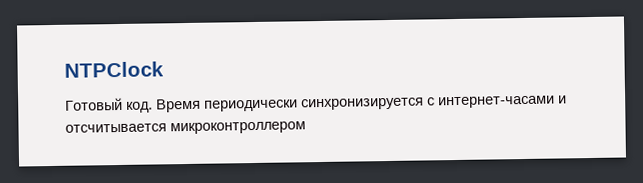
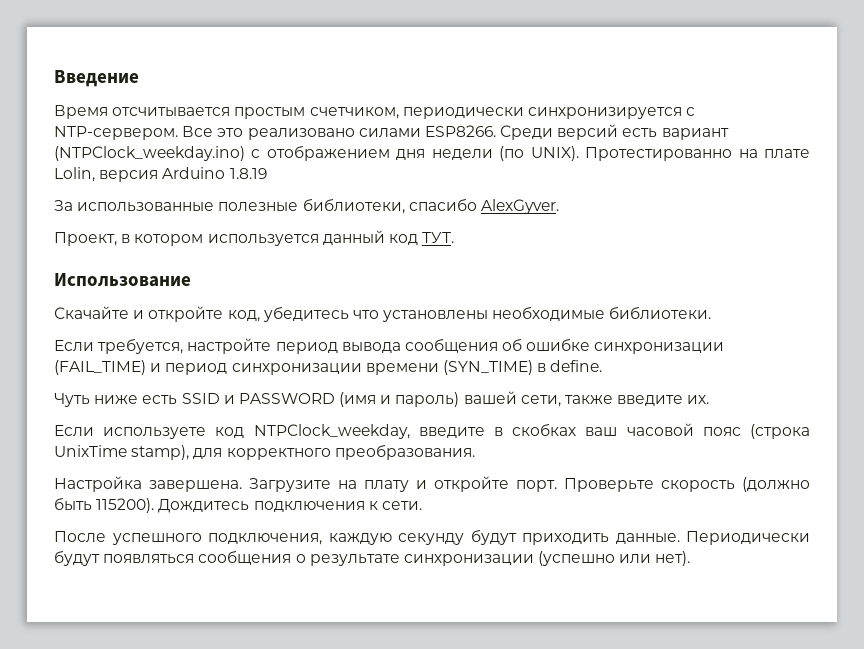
[64,61,164,78] [65,95,567,113] [65,121,306,135] NTPClock // Готовый код. Время периодически синхронизируется с интернет-часами и отсчитывается микроконтроллером -> [54,70,139,87] [54,105,696,119] [54,124,729,140] [54,145,811,161] [54,167,267,182] [54,198,559,214] [54,230,455,246] [54,273,191,287] [54,306,712,322] [54,338,725,354] [54,360,603,375] [54,391,710,407] [54,423,811,439] [54,444,475,460] [54,476,810,492] [54,497,422,513] [54,529,810,545] [54,550,691,566] Введение // Время отсчитывается простым счетчиком, периодически синхронизируется с NTP-сервером. Все это реализовано силами ESP8266. Среди версий есть вариант (NTPClock_weekday.ino) c отображением дня недели (по UNIX). Протестированно на плате Lolin, версия Arduino 1.8.19 // За использованные полезные библиотеки, спасибо AlexGyver. // Проект, в котором используется данный код ТУТ. // Использование // Скачайте и откройте код, убедитесь что установлены необходимые библиотеки. // Если требуется, настройте период вывода сообщения об ошибке синхронизации (FAIL_TIME) и период синхронизации времени (SYN_TIME) в define. // Чуть ниже есть SSID и PASSWORD (имя и пароль) вашей сети, также введите их. // Если используете код NTPClock_weekday, введите в скобках ваш часовой пояс (строка UnixTime stamp), для корректного преобразования. // Настройка завершена. Загрузите на плату и откройте порт. Проверьте скорость (должно быть 115200). Дождитесь подключения к сети. // После успешного подключения, каждую секунду будут приходить данные. Периодически будут появляться сообщения о результате синхронизации (успешно или нет).

